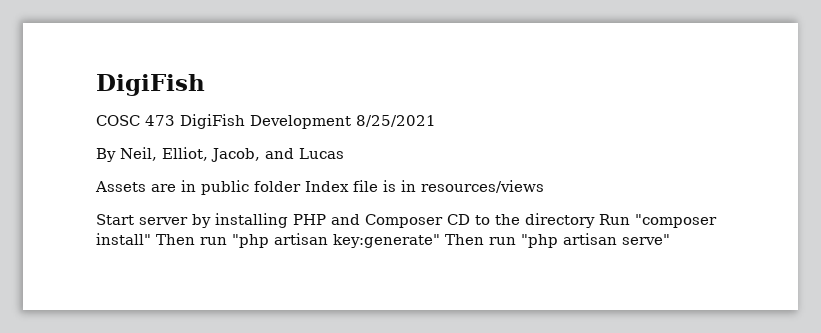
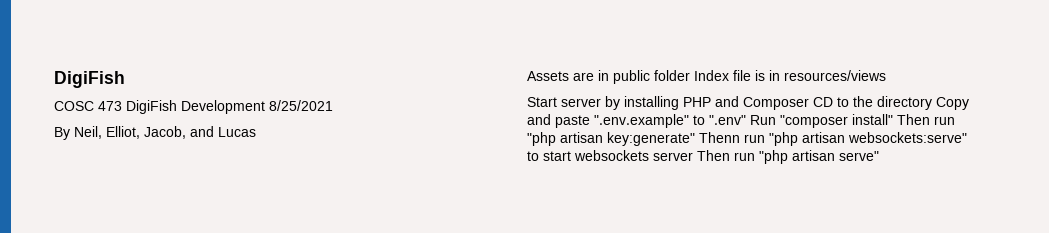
(595, 220) none -> [936,97,969,110] [527,114,746,128] Copy and paste ".env.example" to ".env"
(440, 241) none -> [699,132,967,146] [527,150,693,161] Thenn run "php artisan websockets:serve" to start websockets server

